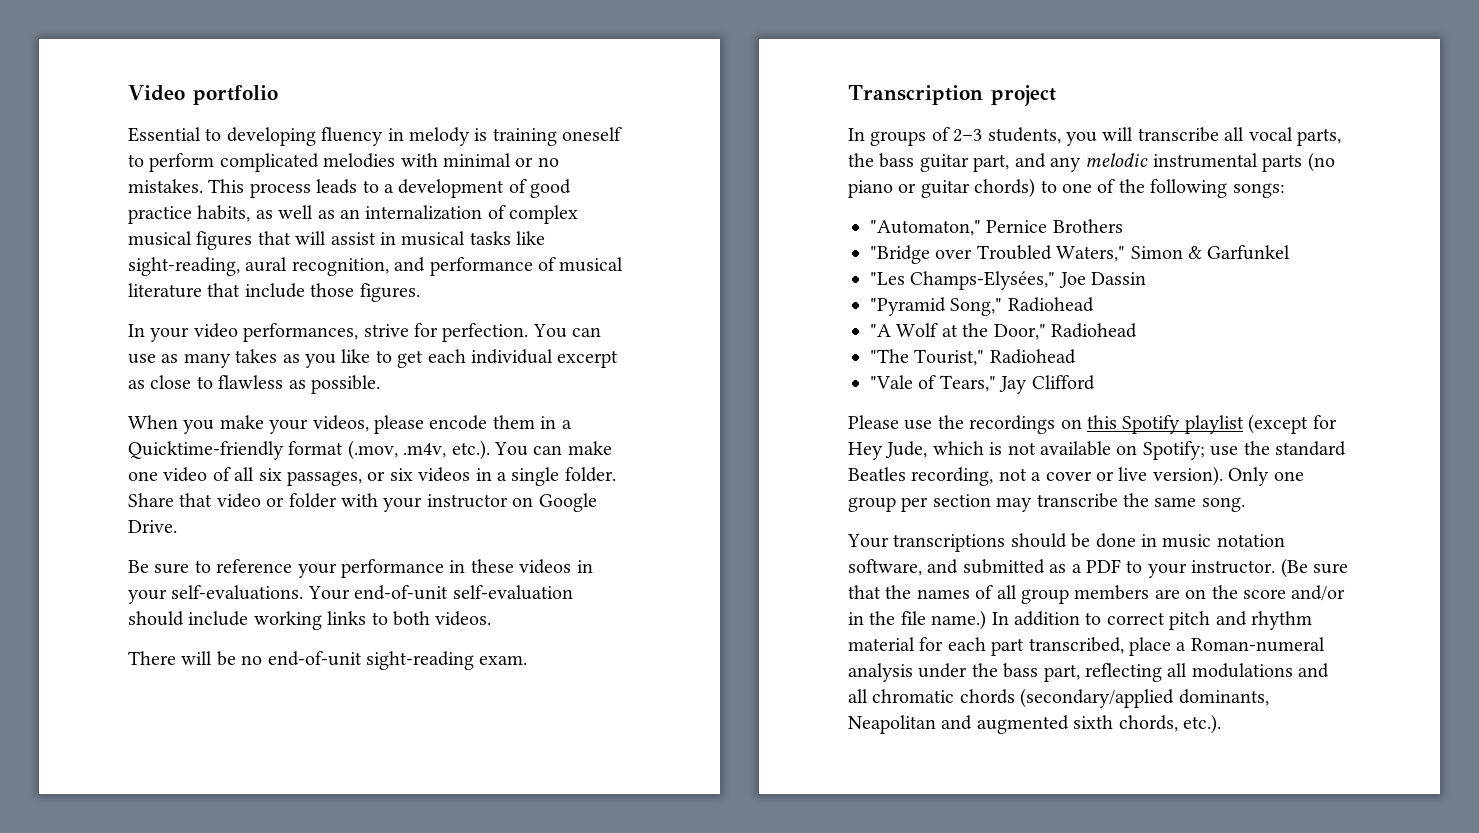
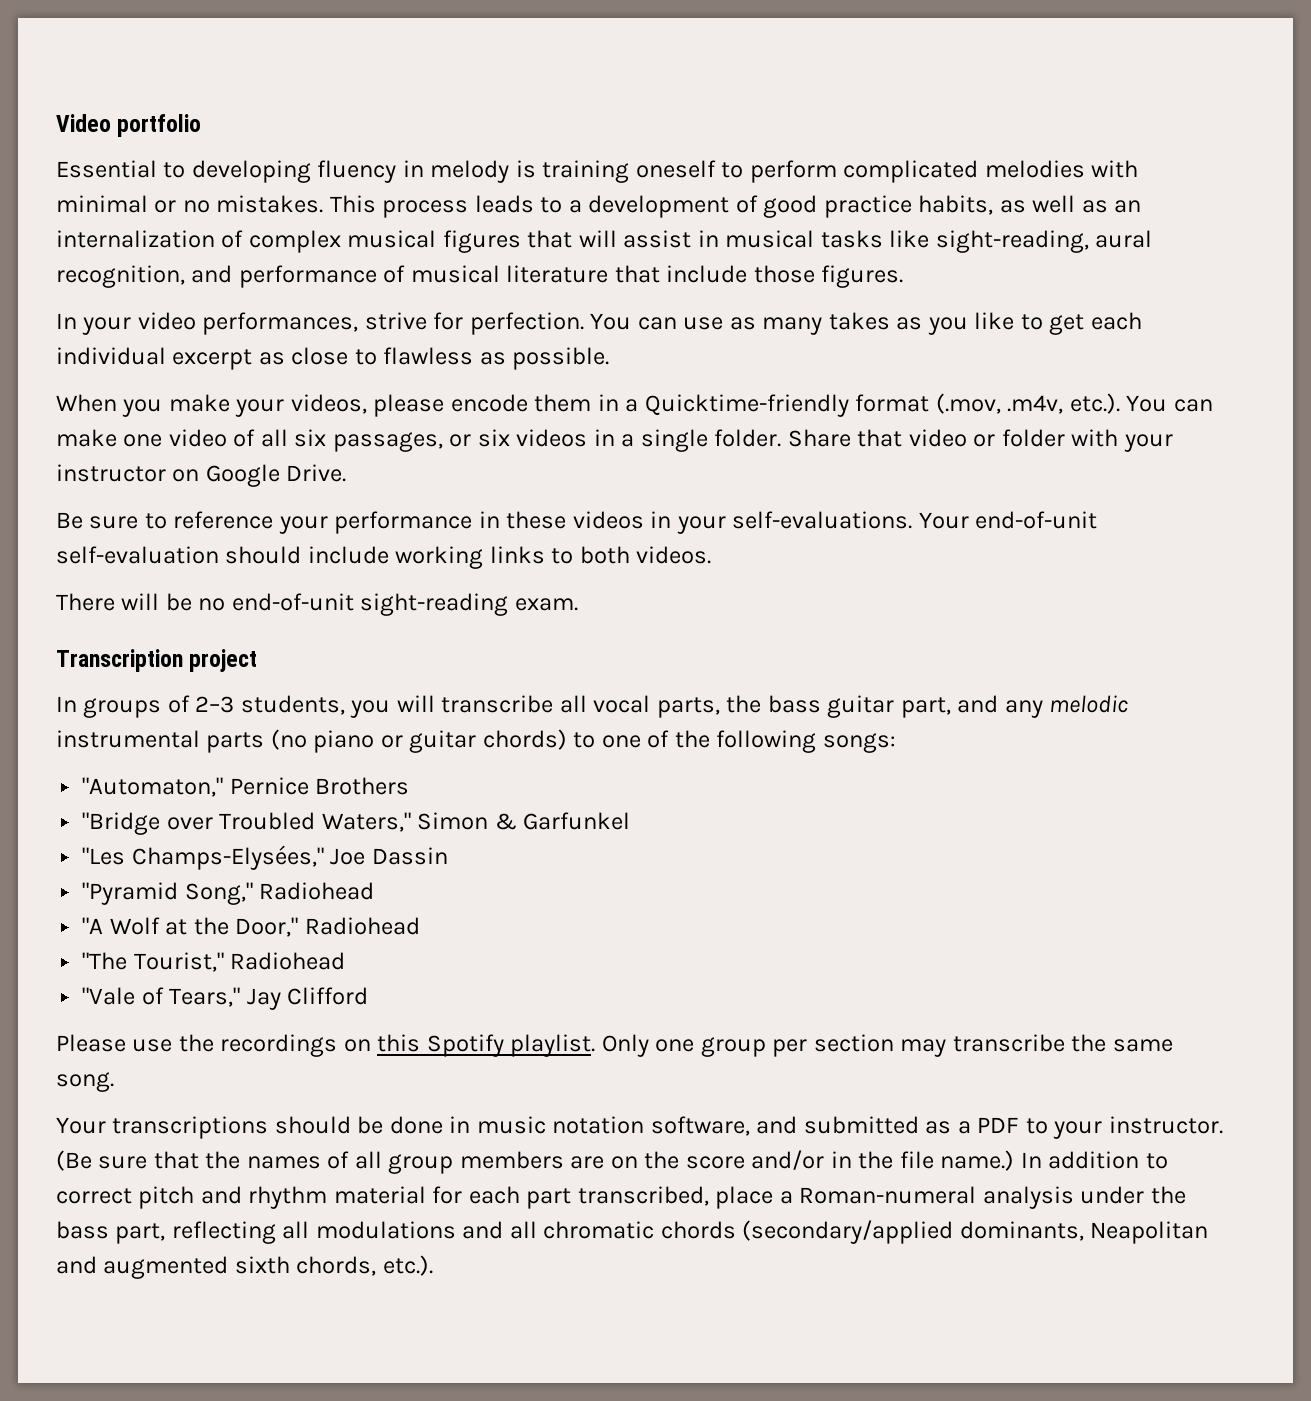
[1184,414,1337,434] [848,441,1346,460] [848,466,1223,486] playlist (except for Hey Jude, which is not available on Spotify; use the standard Beatles recording, not a cover or live version). -> [510,1034,596,1057] playlist.

